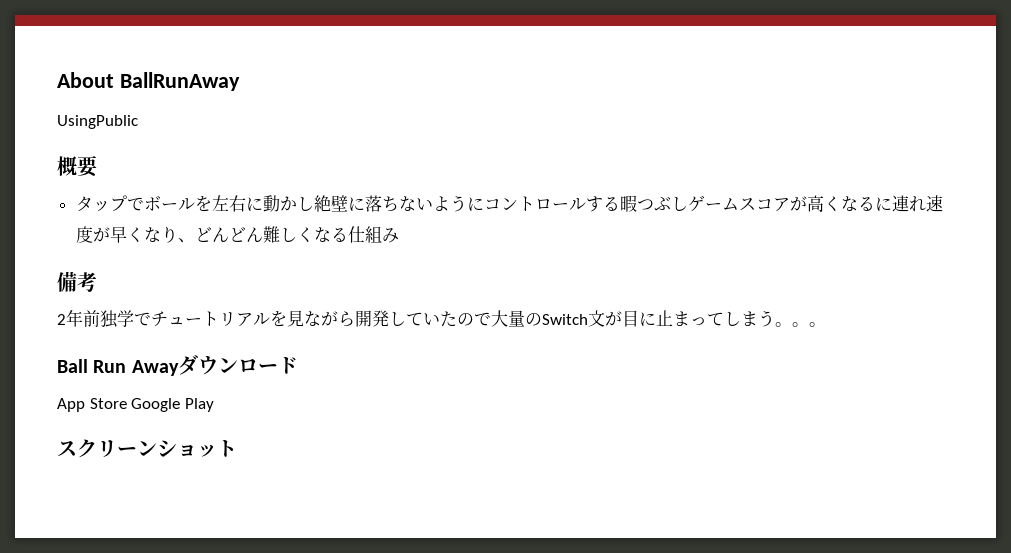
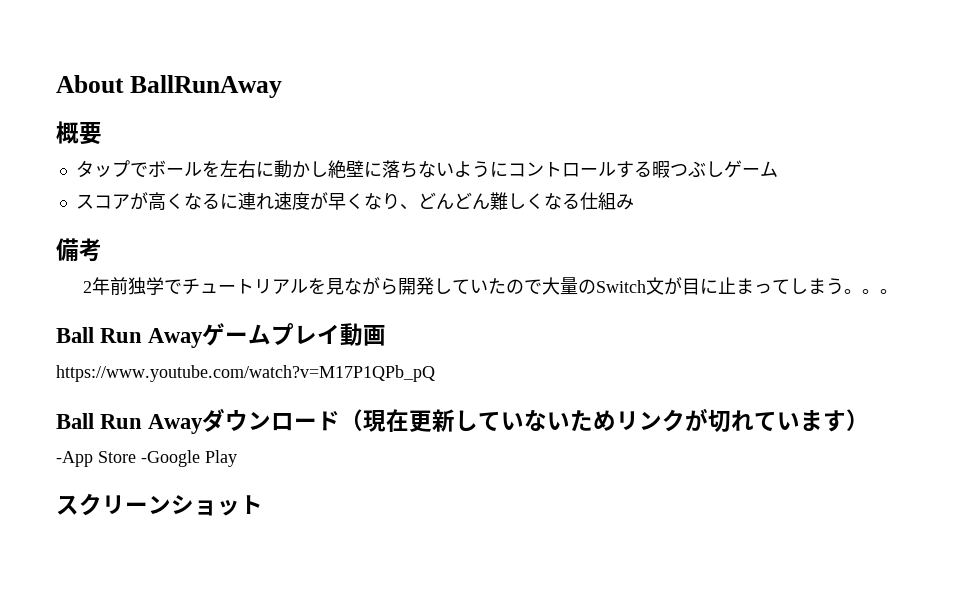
[57,115,138,129] // UsingPublic -> (282, 86) none
(739, 204) none -> (778, 169) //
(826, 324) none -> [56,323,387,348] [56,365,435,382] // Ball Run Awayゲームプレイ動画 // https://www.youtube.com/watch?v=M17P1QPb_pQ
[57,398,181,412] // App Store Google -> [340,408,870,432] [56,450,200,467] （現在更新していないためリンクが切れています） // -App Store -Google

